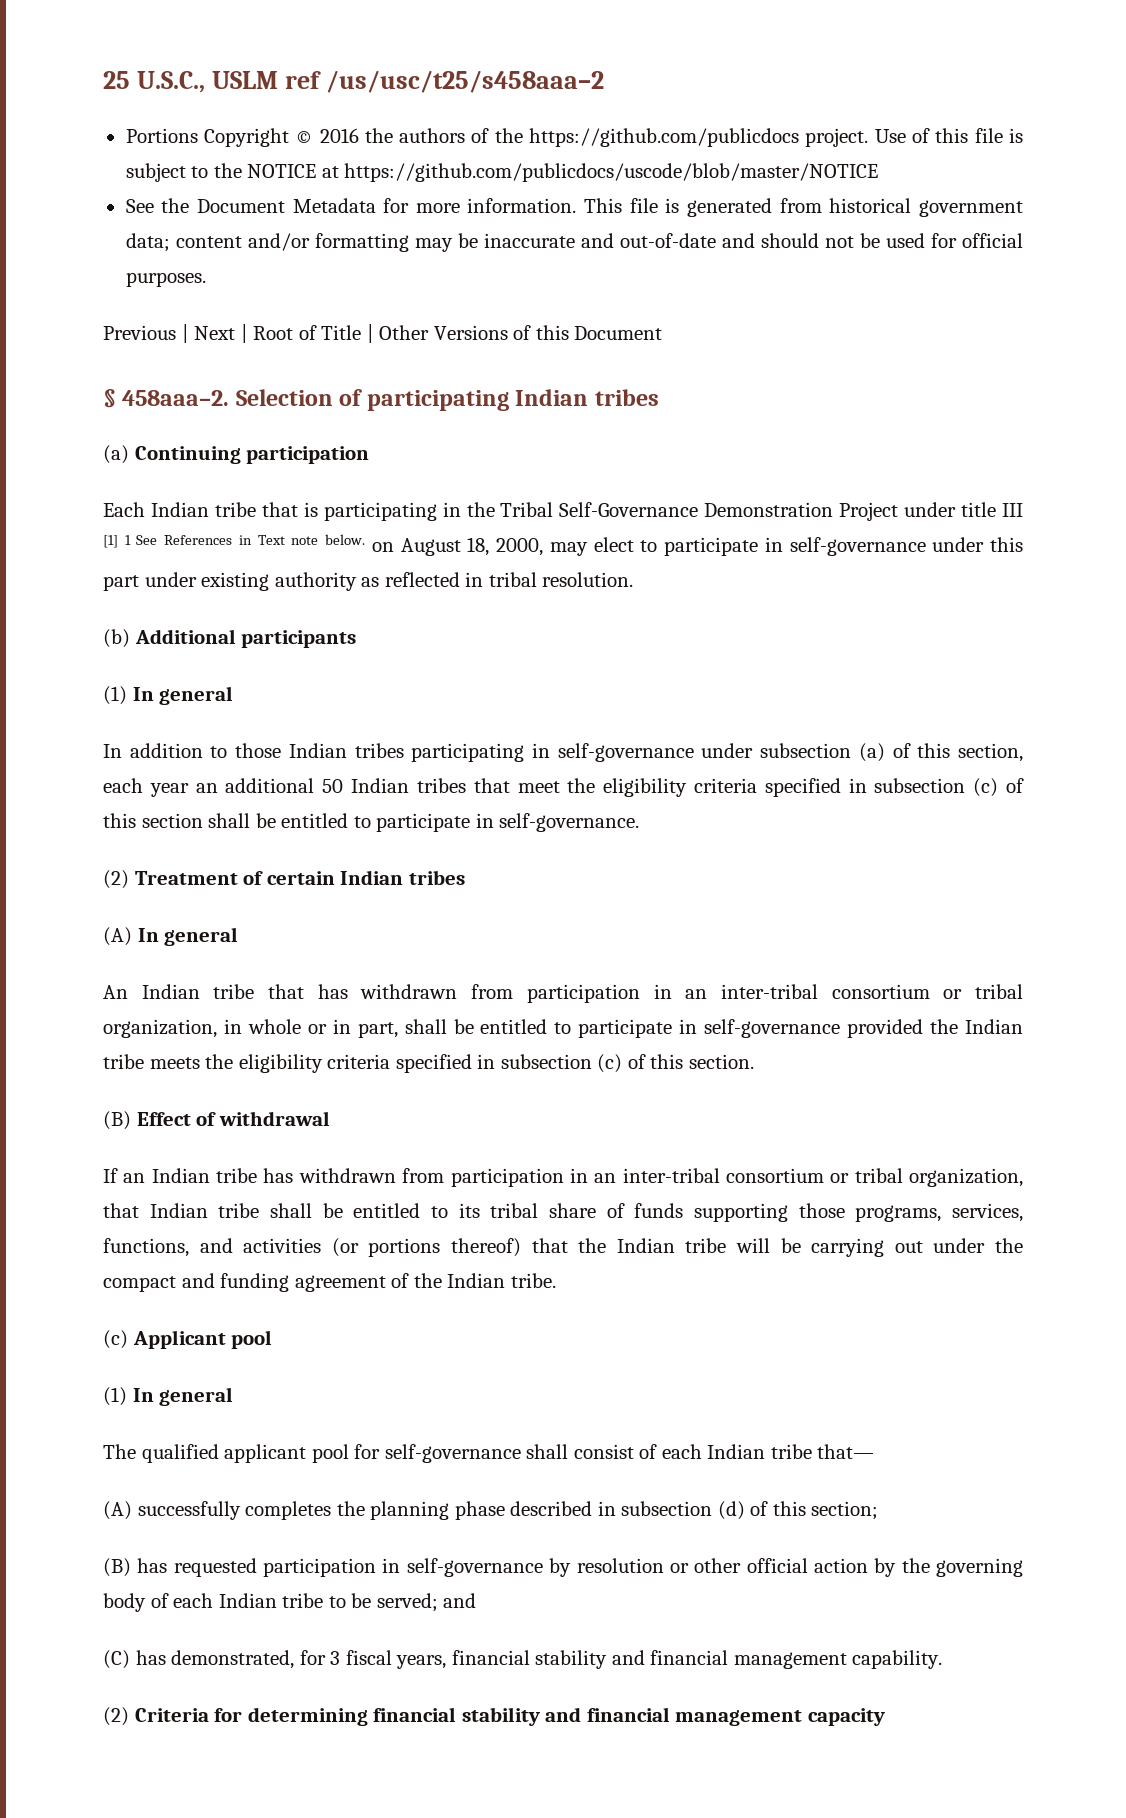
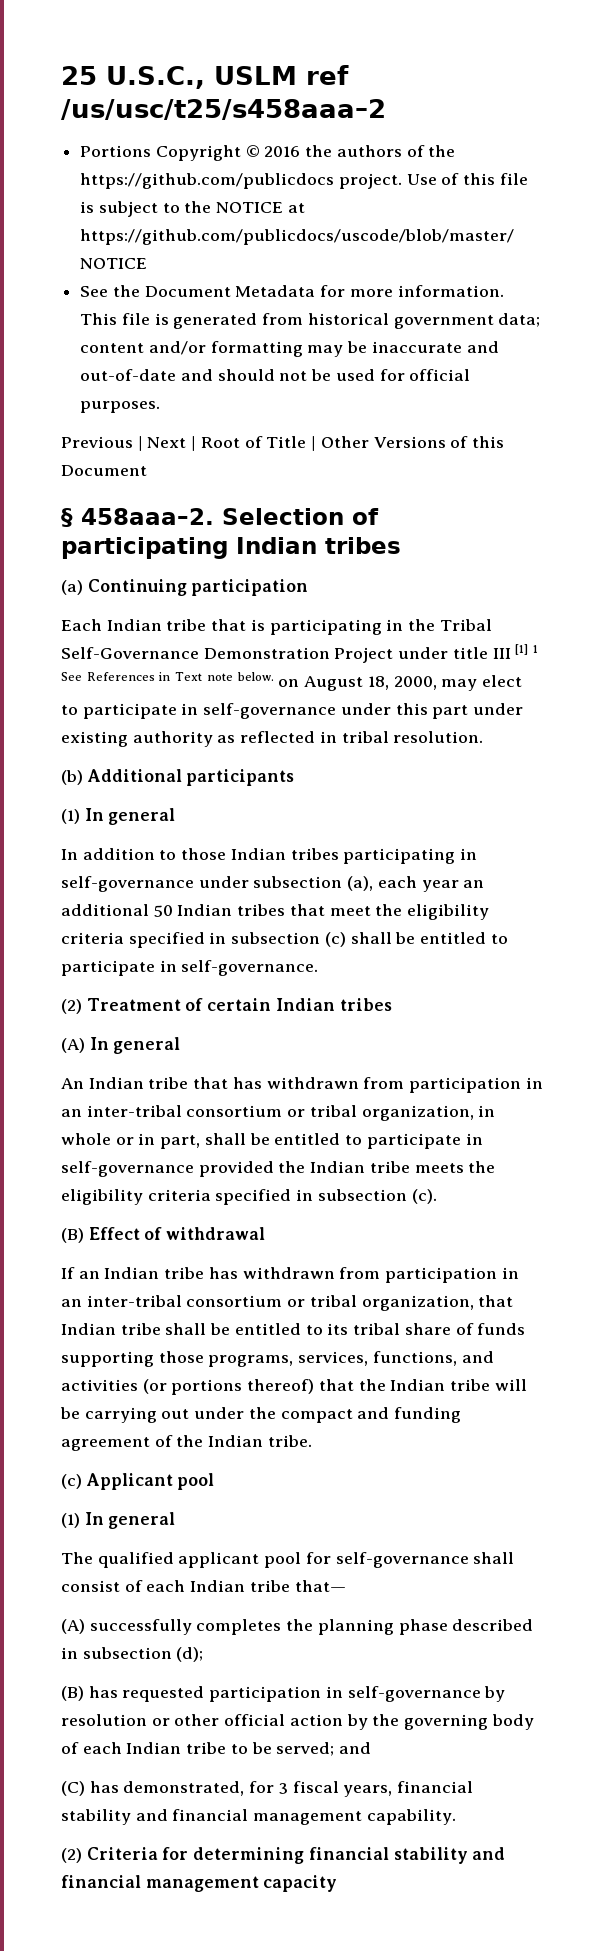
[858,743,1023,762] (a) of this section, -> [347,876,374,891] (a),
[1006,778,1024,793] [103,813,203,828] of this section -> (346, 939) none
[597,1054,754,1073] (c) of this section. -> [411,1189,437,1204] (c).
[717,1501,879,1520] (d) of this section; -> [176,1647,204,1662] (d);

